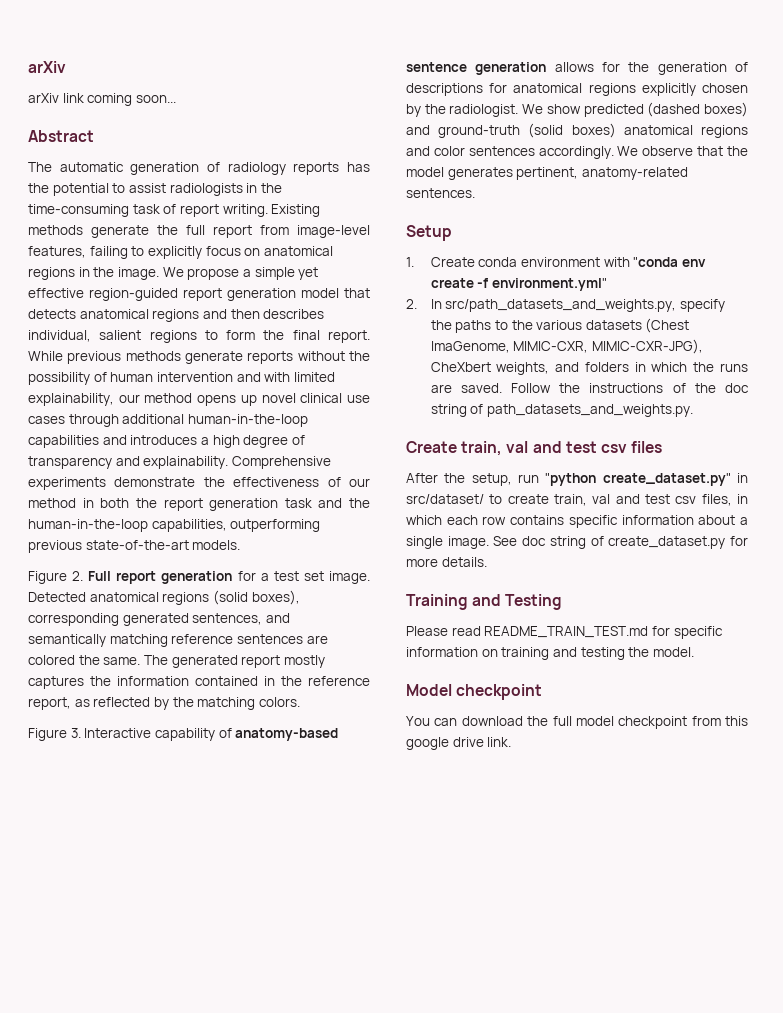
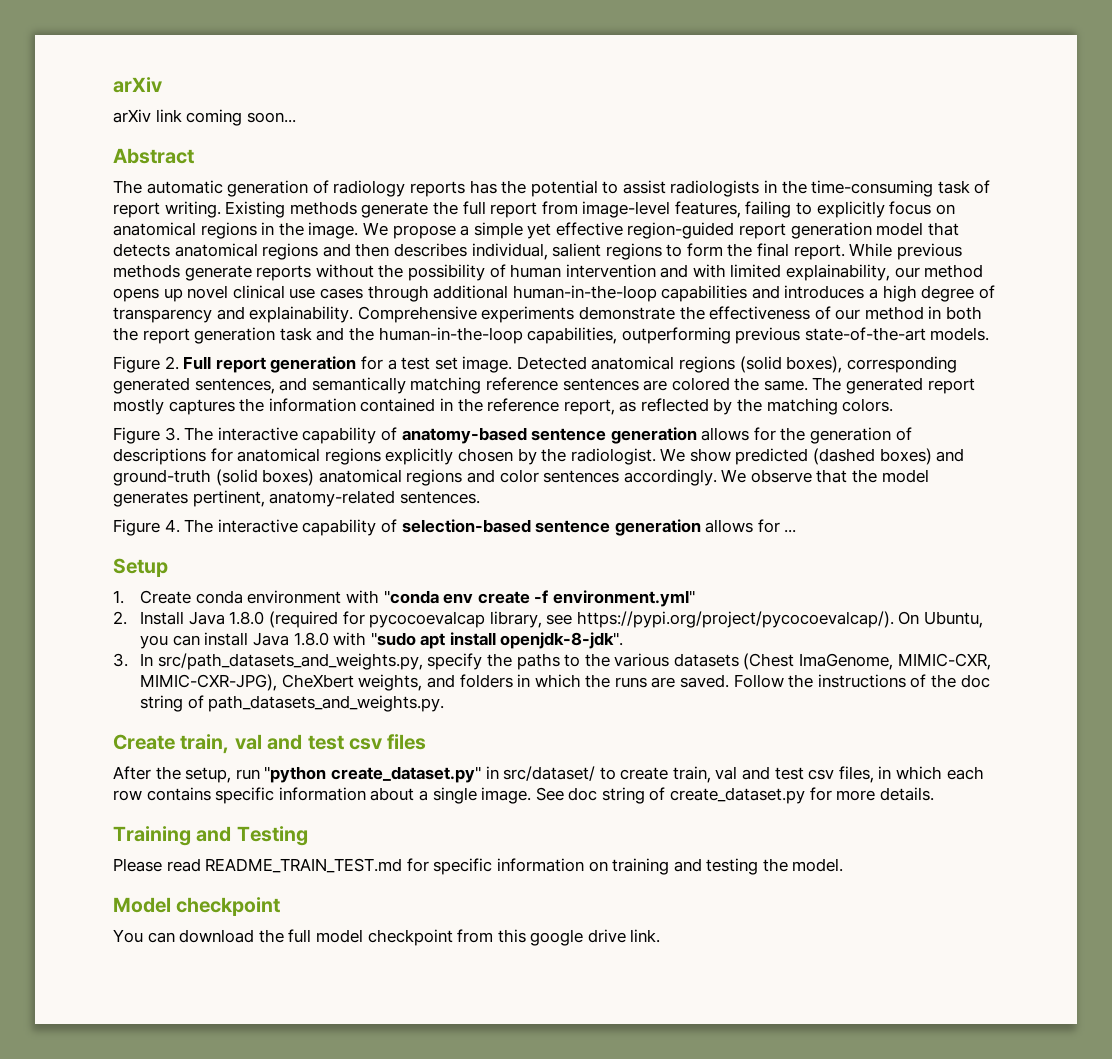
[84,728,152,738] Interactive -> [184,427,298,441] The interactive
(475, 193) none -> [113,519,797,536] // Figure 4. The interactive capability of selection-based sentence generation allows for ...
(417, 304) none -> [140,611,984,628] [140,632,624,649] [113,653,128,667] Install Java 1.8.0 (required for pycocoevalcap library, see https://pypi.org/project/pycocoevalcap/). On Ubuntu, you can install Java 1.8.0 with "sudo apt install openjdk-8-jdk". // 3.

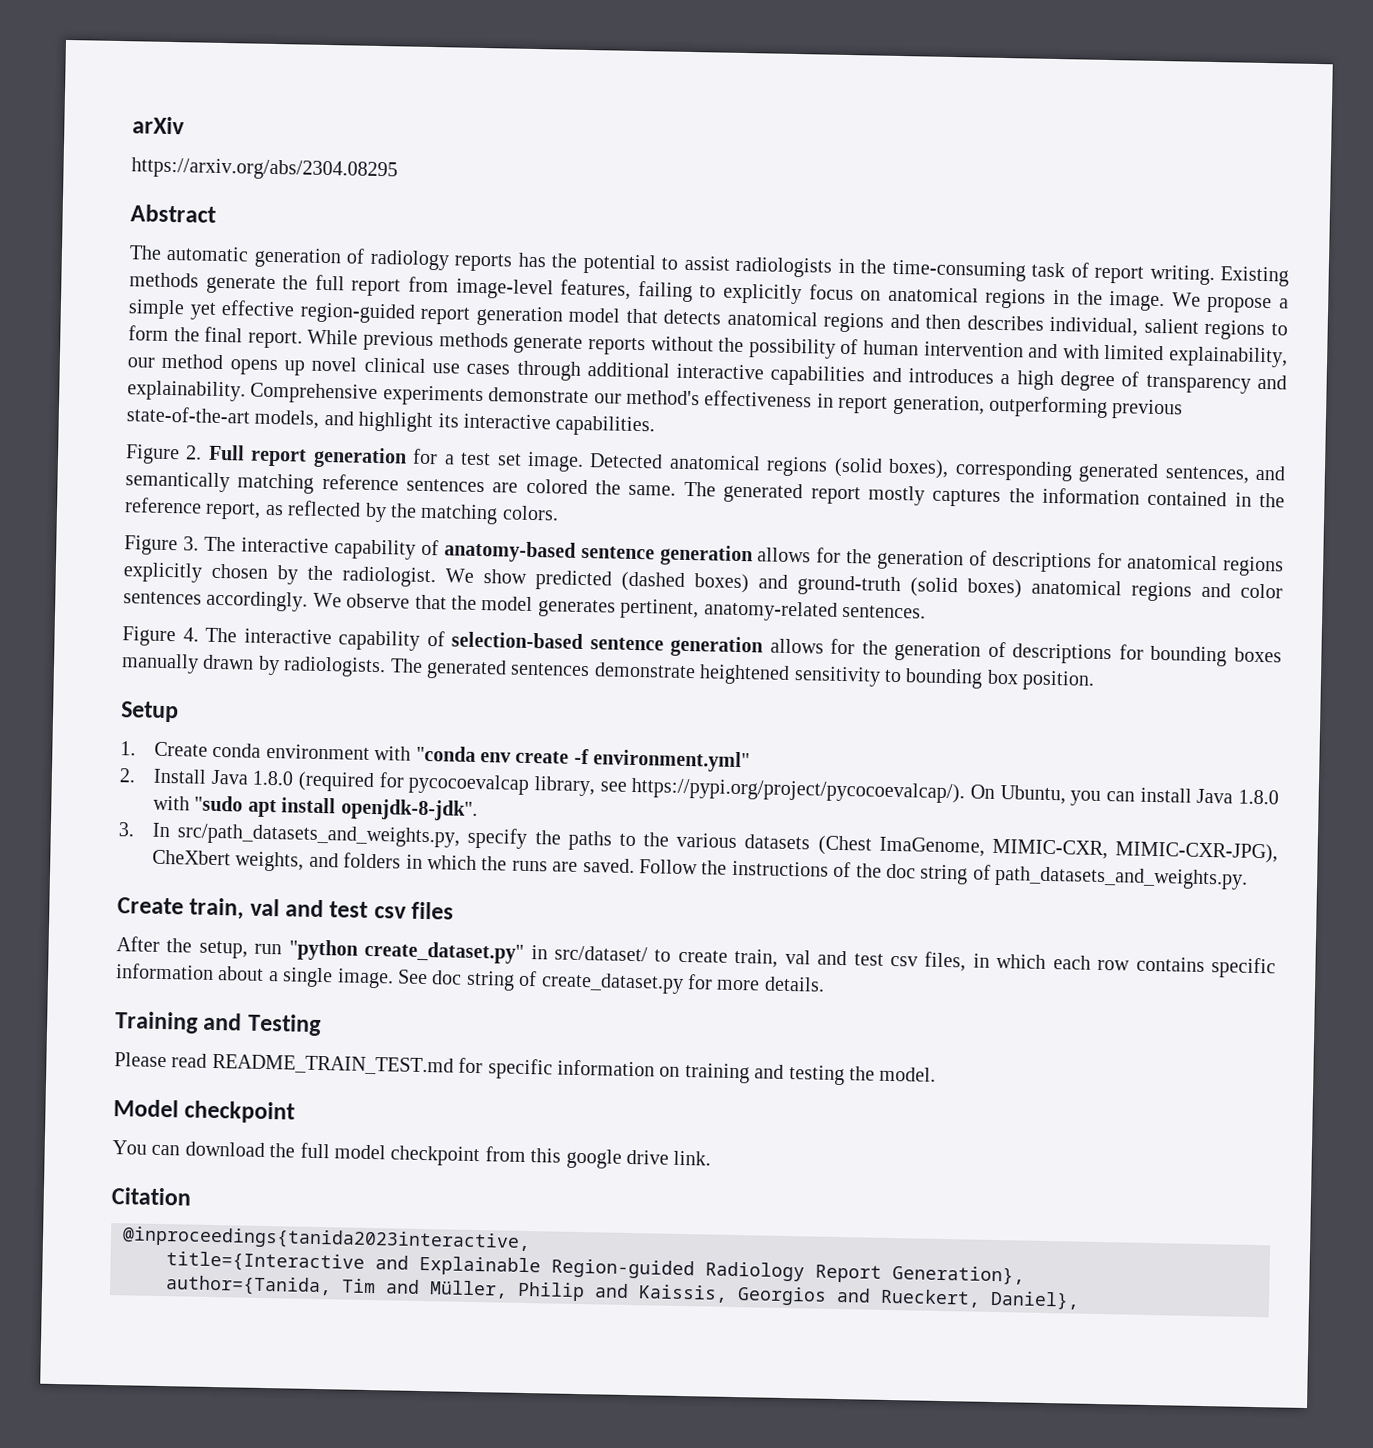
[113,109,296,126] arXiv link coming soon... -> [131,157,398,182] https://arxiv.org/abs/2304.08295
[512,285,657,302] human-in-the-loop -> [676,363,765,380] interactive
[679,306,983,320] [113,327,990,344] the effectiveness of our method in both the report generation task and the human-in-the-loop capabilities, outperforming previous state-of-the-art models. -> [593,389,1184,420] [126,406,656,437] our method's effectiveness in report generation, outperforming previous state-of-the-art models, and highlight its interactive capabilities.
[784,529,797,533] ... -> [861,640,1282,667] [121,653,1096,691] the generation of descriptions for bounding boxes manually drawn by radiologists. The generated sentences demonstrate heightened sensitivity to bounding box position.
(661, 936) none -> [111,1187,191,1206] [122,1226,531,1253] [166,1251,1025,1285] [165,1275,1080,1310] // Citation // @inproceedings{tanida2023interactive, // title={Interactive and Explainable Region-guided Radiology Report Generation}, // author={Tanida, Tim and Müller, Philip and Kaissis, Georgios and Rueckert, Daniel},

